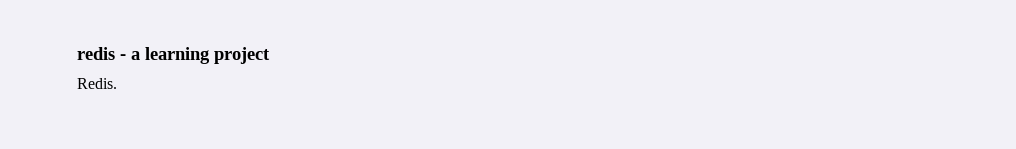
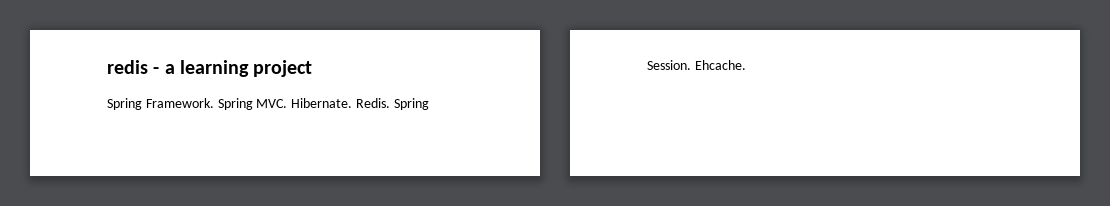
[77,78,117,89] Redis. -> [107,98,429,110] [647,60,746,70] Spring Framework. Spring MVC. Hibernate. Redis. Spring Session. Ehcache.

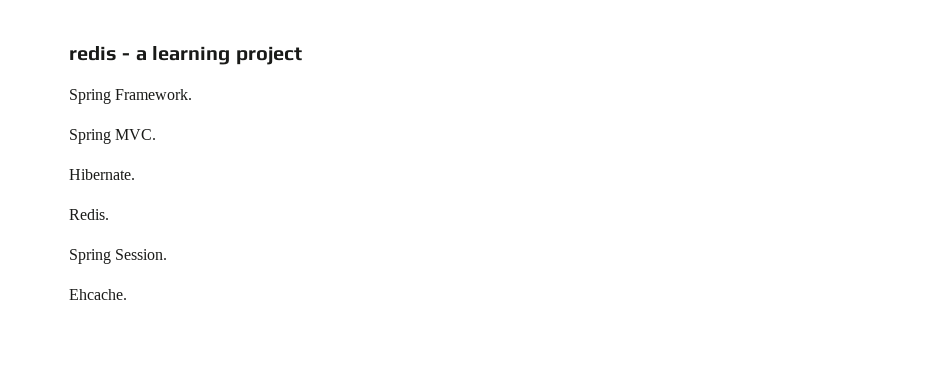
(214, 103) none -> (193, 94) //
(288, 103) none -> (157, 134) //
(353, 103) none -> (135, 174) //
(390, 103) none -> (109, 214) //
(691, 65) none -> (168, 254) //

